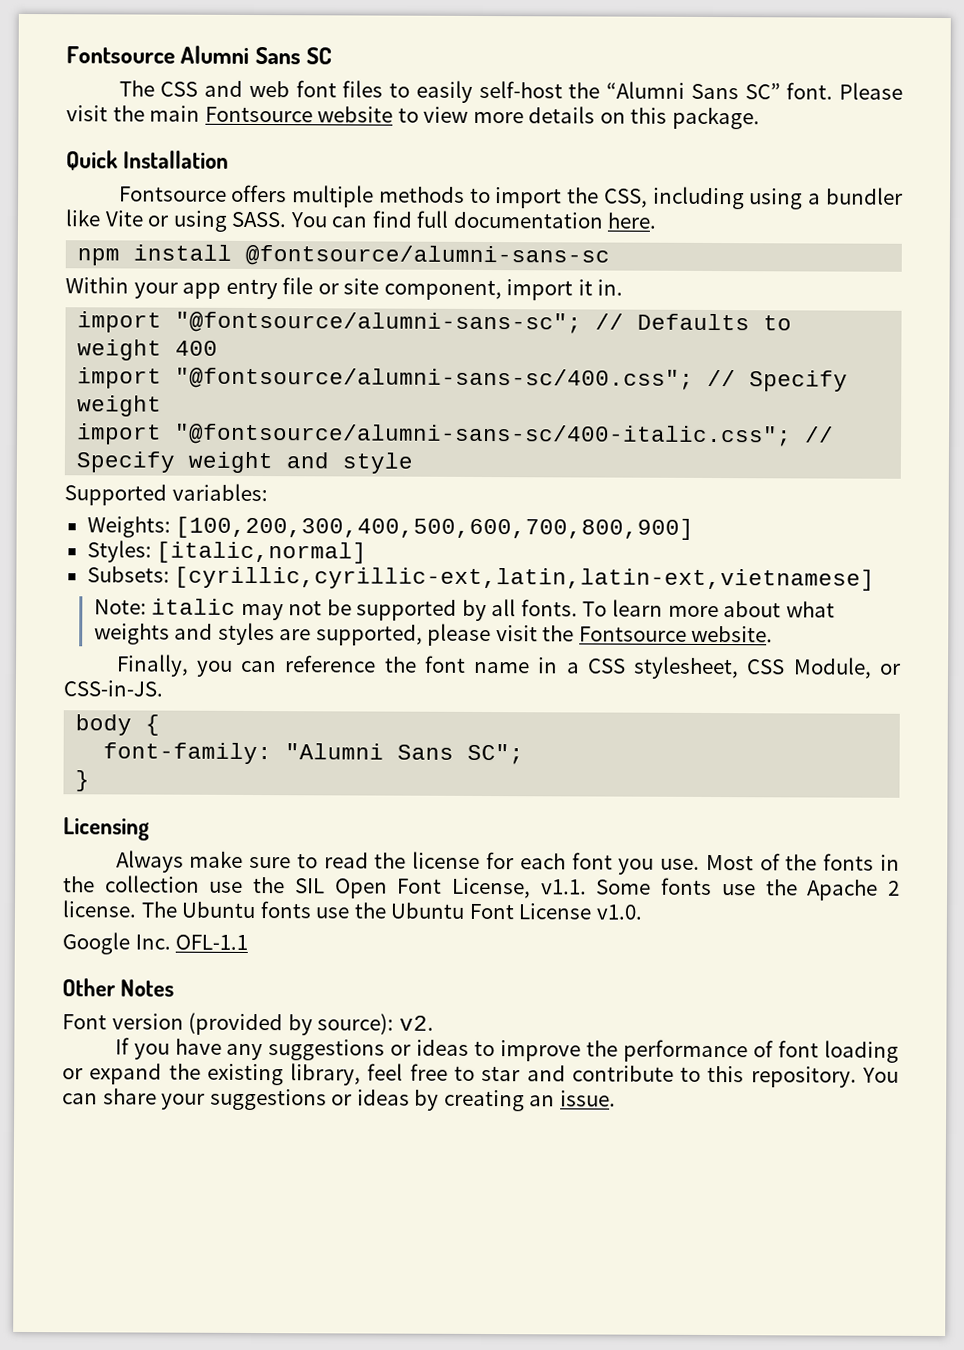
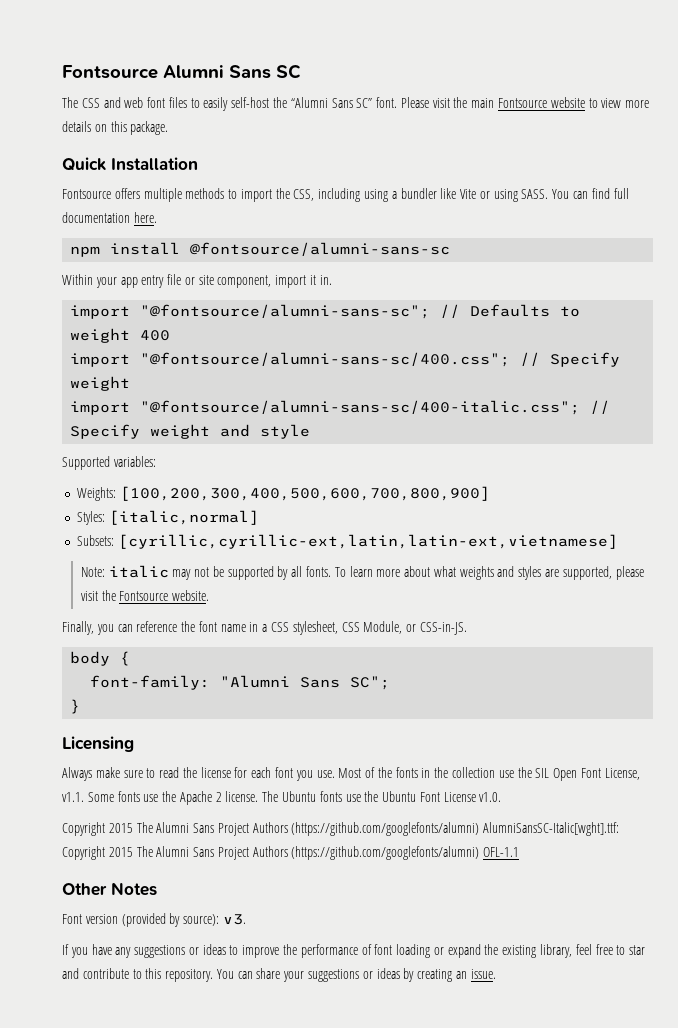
[62,932,171,955] Google Inc. -> [62,822,620,836] [62,846,480,860] Copyright 2015 The Alumni Sans Project Authors (https://github.com/googlefonts/alumni) AlumniSansSC-Italic[wght].ttf: Copyright 2015 The Alumni Sans Project Authors (https://github.com/googlefonts/alumni)
[398,1015,434,1031] v2. -> [222,914,246,925] v3.

